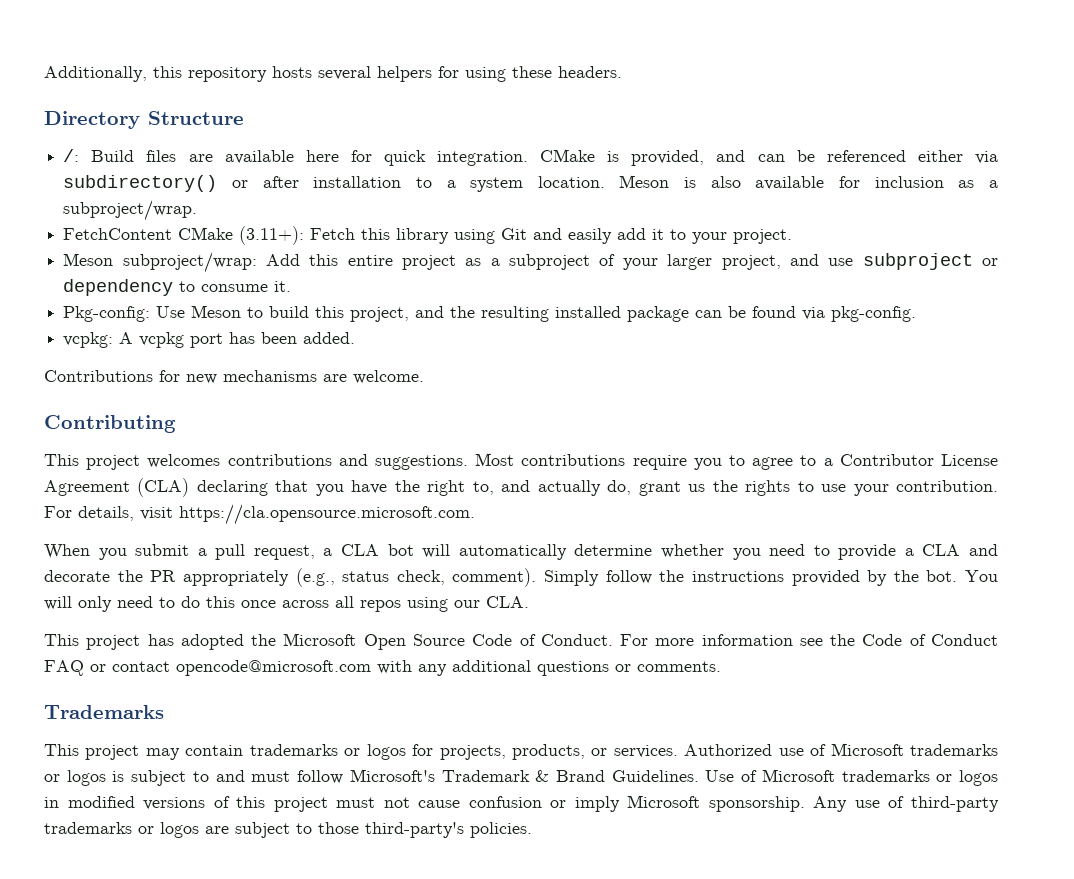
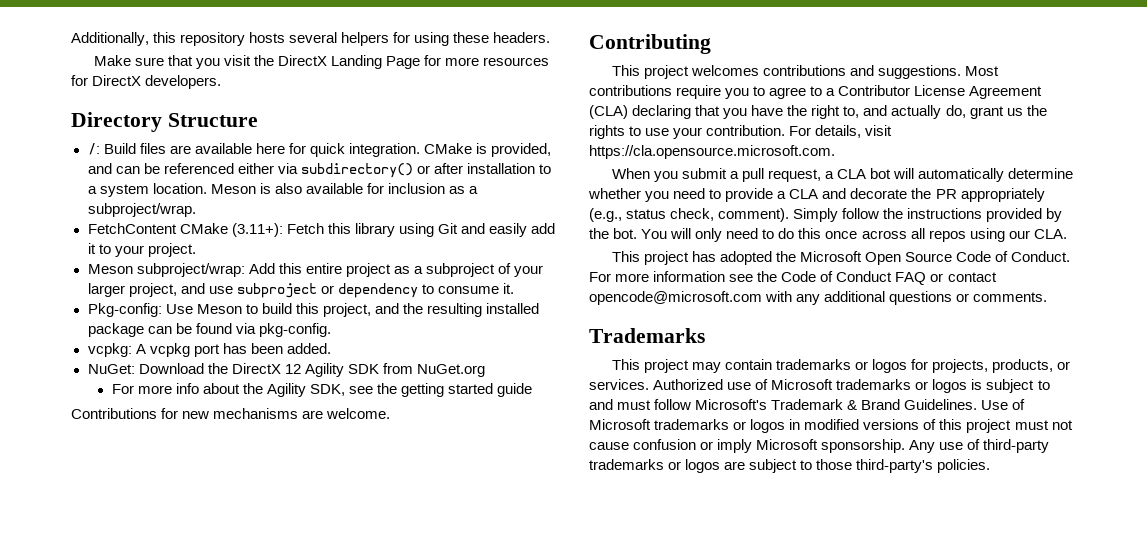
(622, 72) none -> [93,55,550,69] [71,75,222,89] // Make sure that you visit the DirectX Landing Page for more resources for DirectX developers.
(356, 338) none -> [87,363,485,377] [111,383,533,397] // NuGet: Download the DirectX 12 Agility SDK from NuGet.org // For more info about the Agility SDK, see the getting started guide

